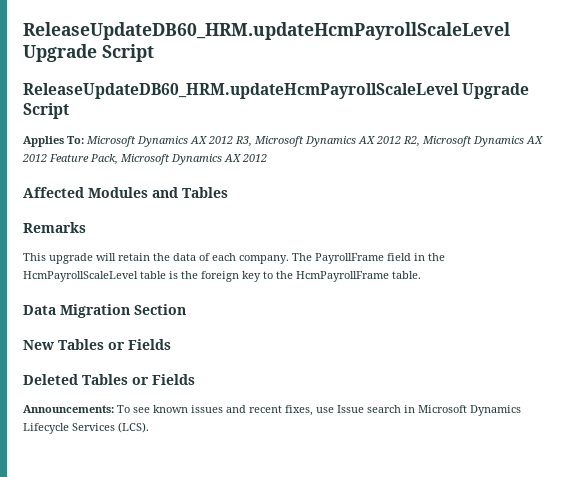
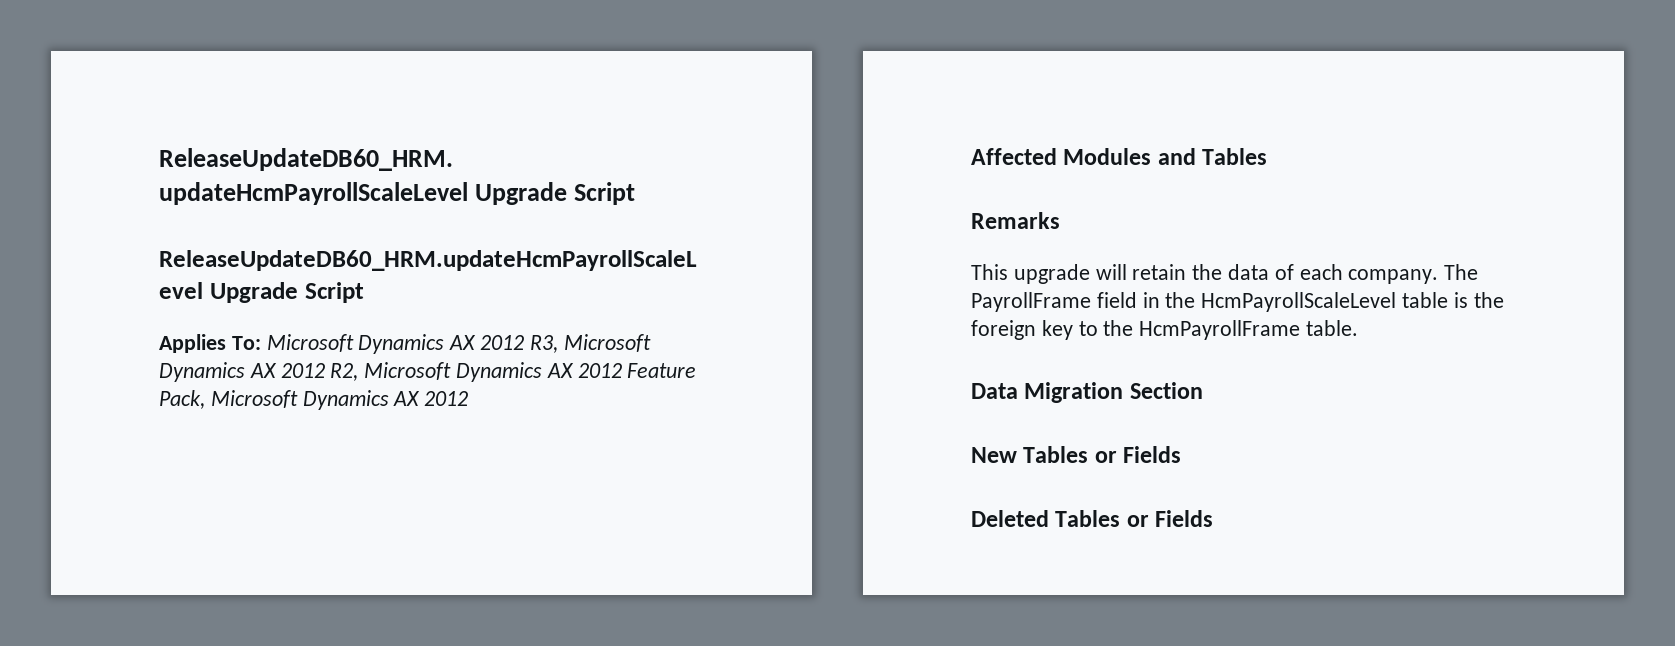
[23,405,521,416] [23,422,149,434] // Announcements: To see known issues and recent fixes, use Issue search in Microsoft Dynamics Lifecycle Services (LCS). -> (1214, 518) none

